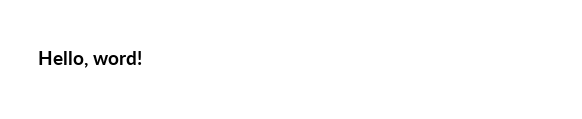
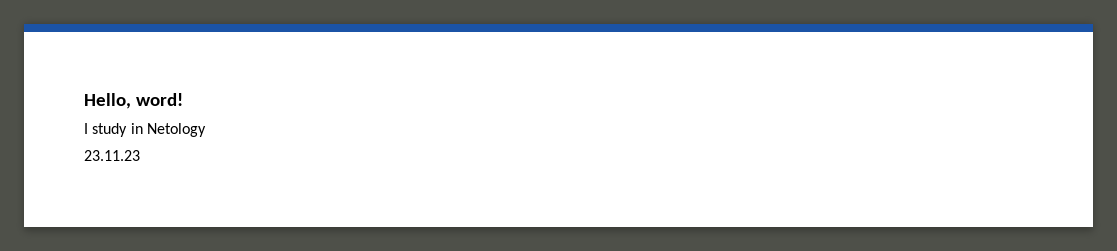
(142, 58) none -> [84,123,206,137] [84,150,140,161] // I study in Netology // 23.11.23

